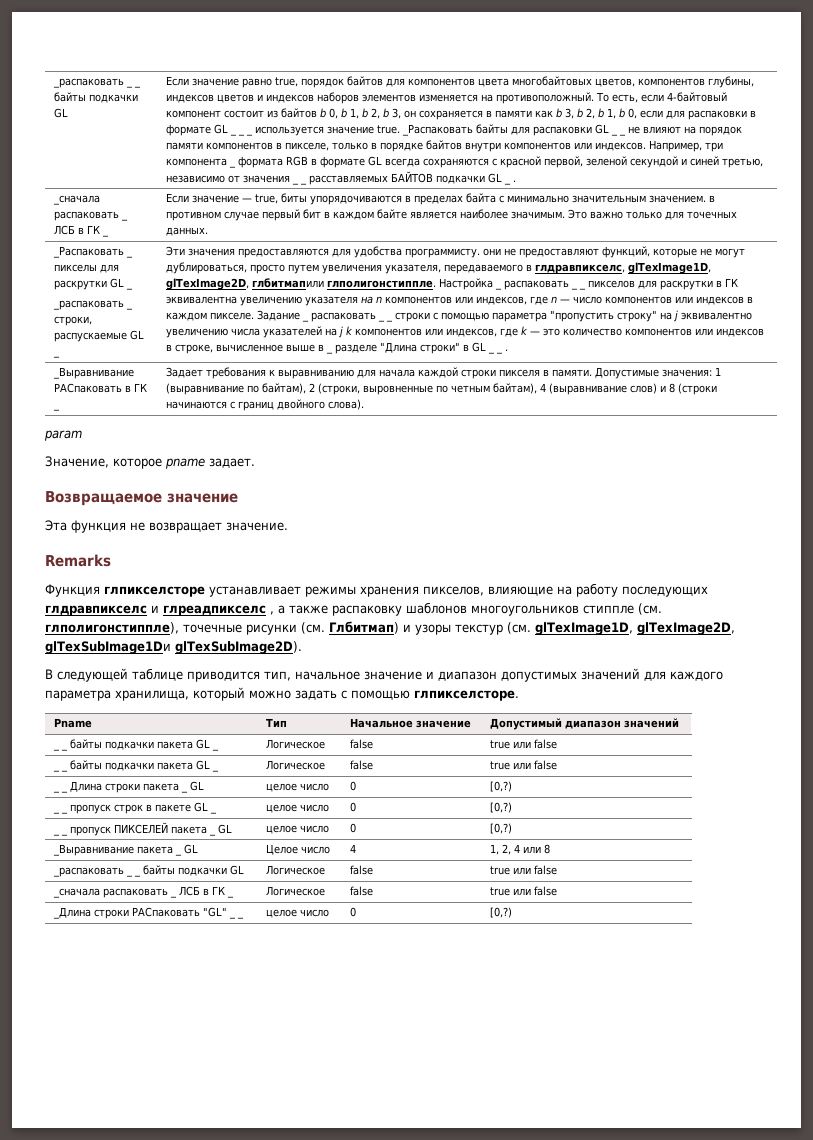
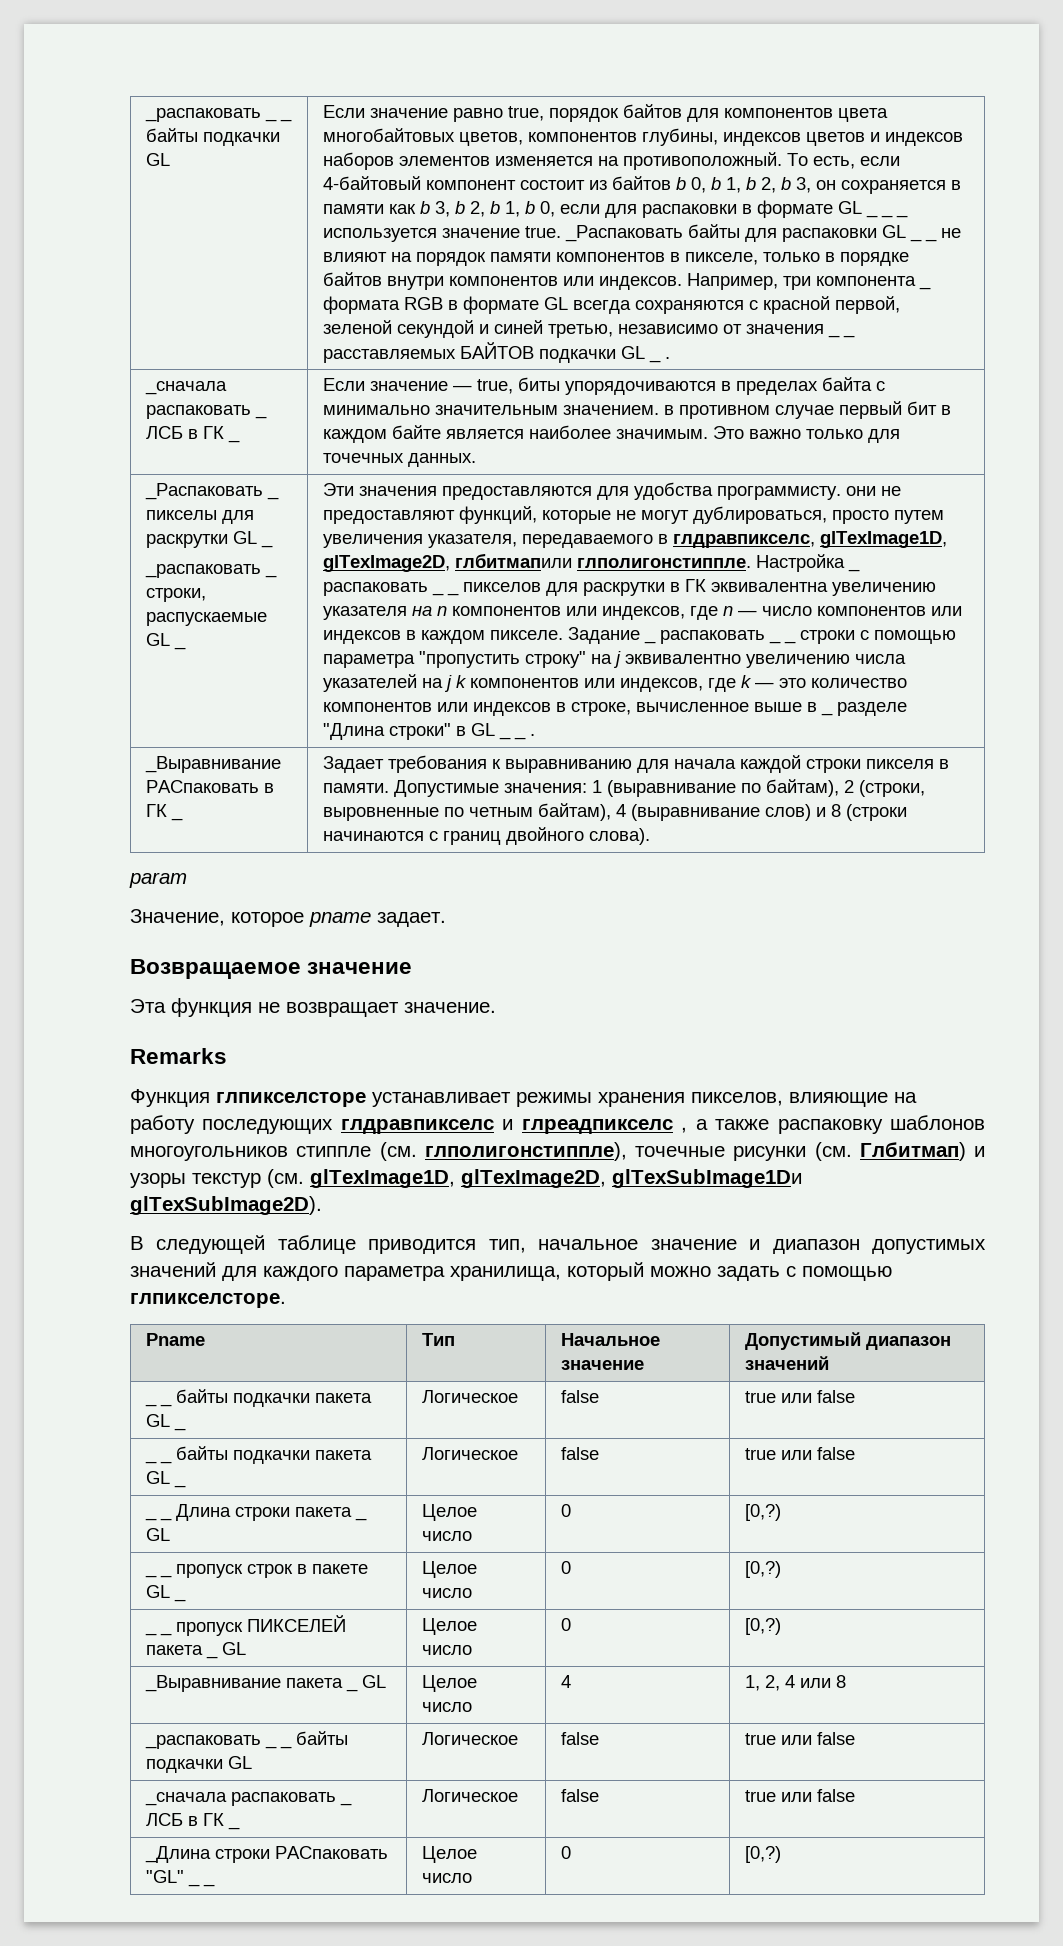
[265,783,297,792] целое -> [422,1504,478,1521] Целое
[265,804,297,813] целое -> [422,1561,478,1578] Целое
[265,825,297,834] целое -> [422,1618,478,1635] Целое
[265,909,297,918] целое -> [422,1846,478,1863] Целое

